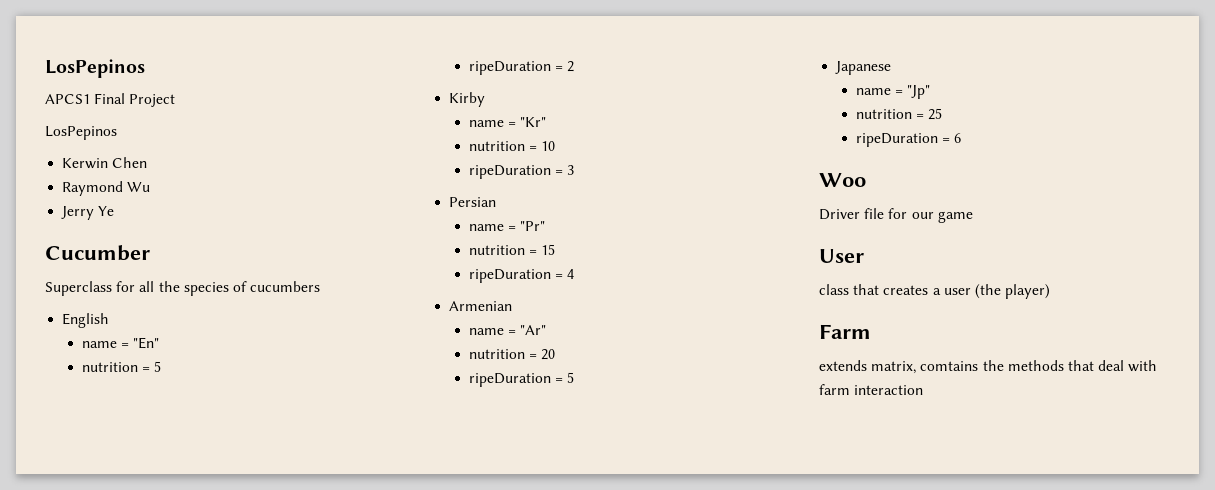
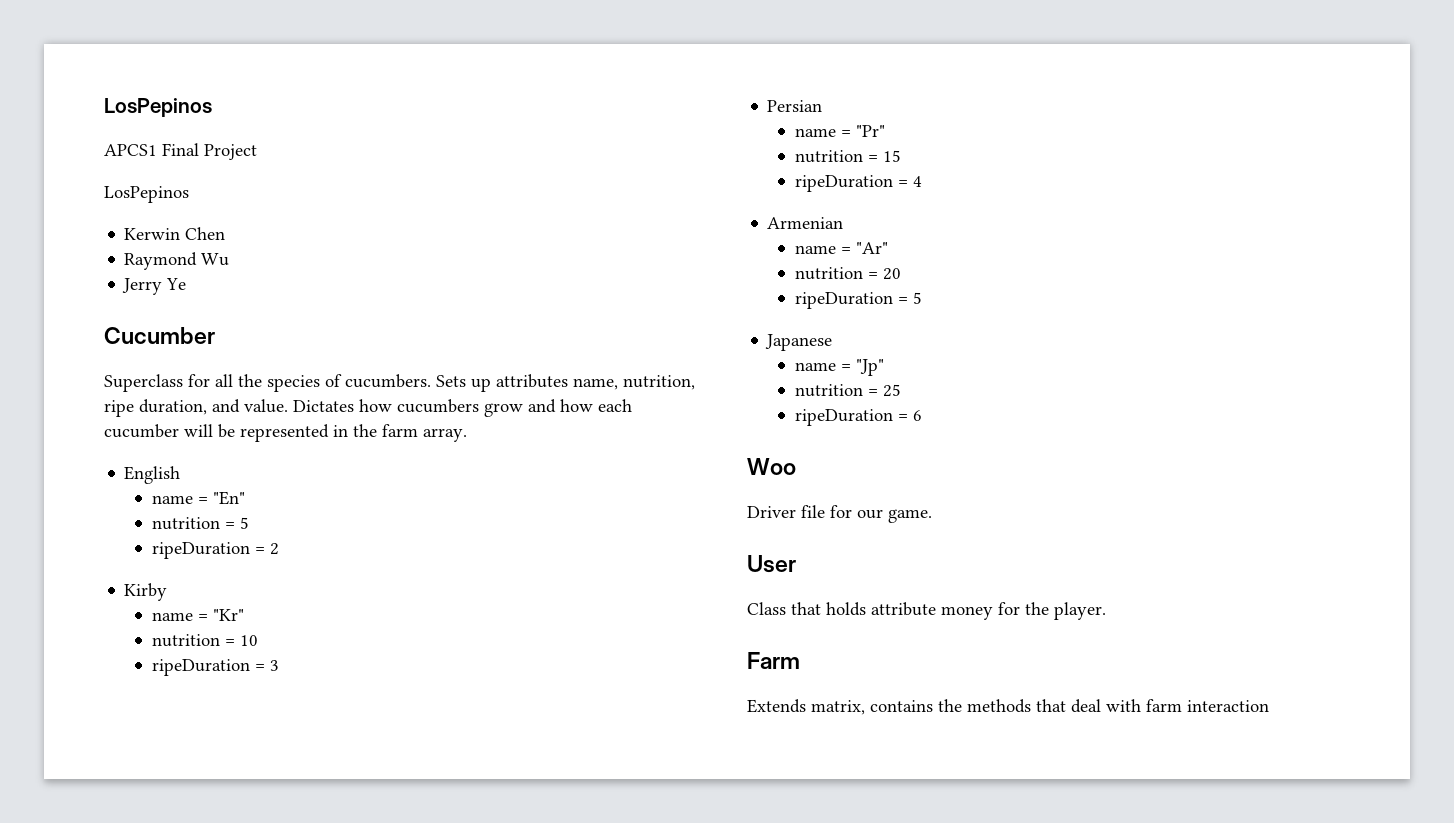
[250,281,321,292] cucumbers -> [345,374,695,392] [104,399,632,417] [104,424,467,442] cucumbers. Sets up attributes name, nutrition, ripe duration, and value. Dictates how cucumbers grow and how each cucumber will be represented in the farm array.
[937,211,973,223] game -> [888,509,932,523] game.
[819,284,1051,299] [819,324,871,339] [819,360,979,374] class that creates a user (the player) // Farm // extends matrix, comtains -> [747,602,1106,620] [747,652,800,669] [747,699,933,715] Class that holds attribute money for the player. // Farm // Extends matrix, contains

